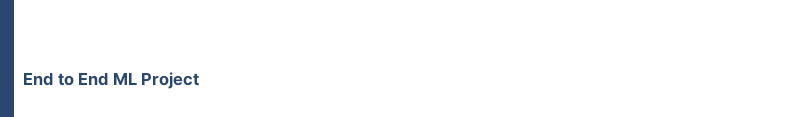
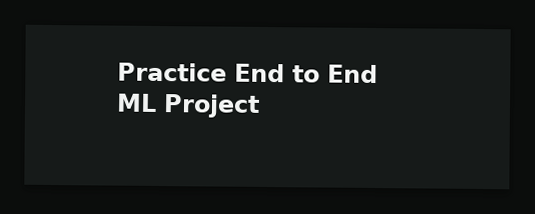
(23, 79) none -> [117,62,227,82] Practice

